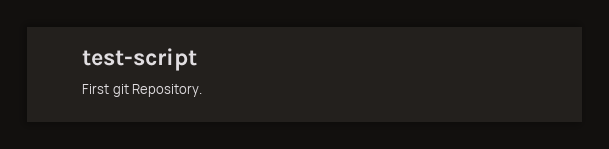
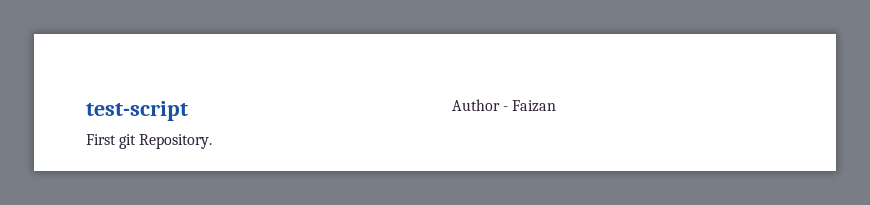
(203, 90) none -> [452,99,557,112] // Author - Faizan

